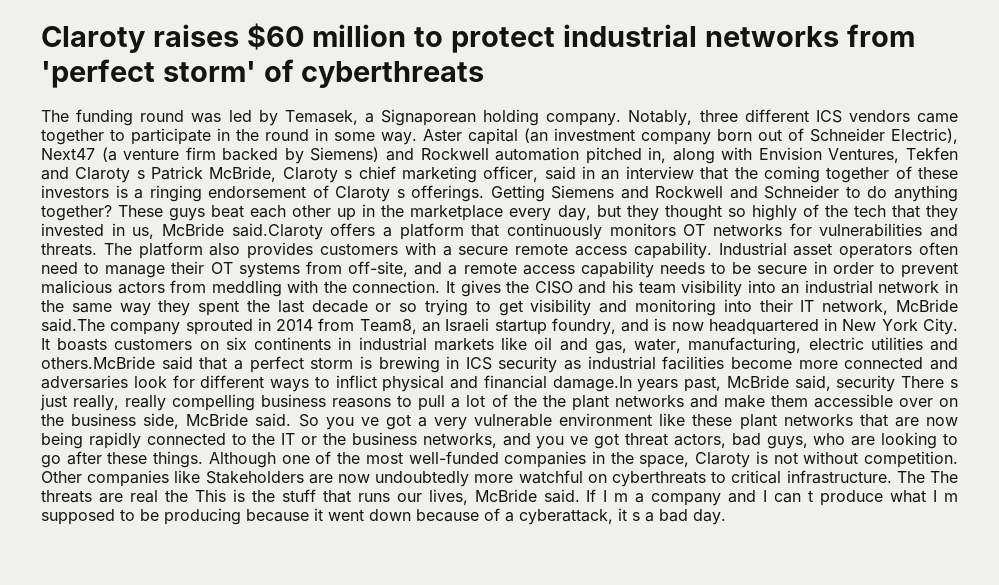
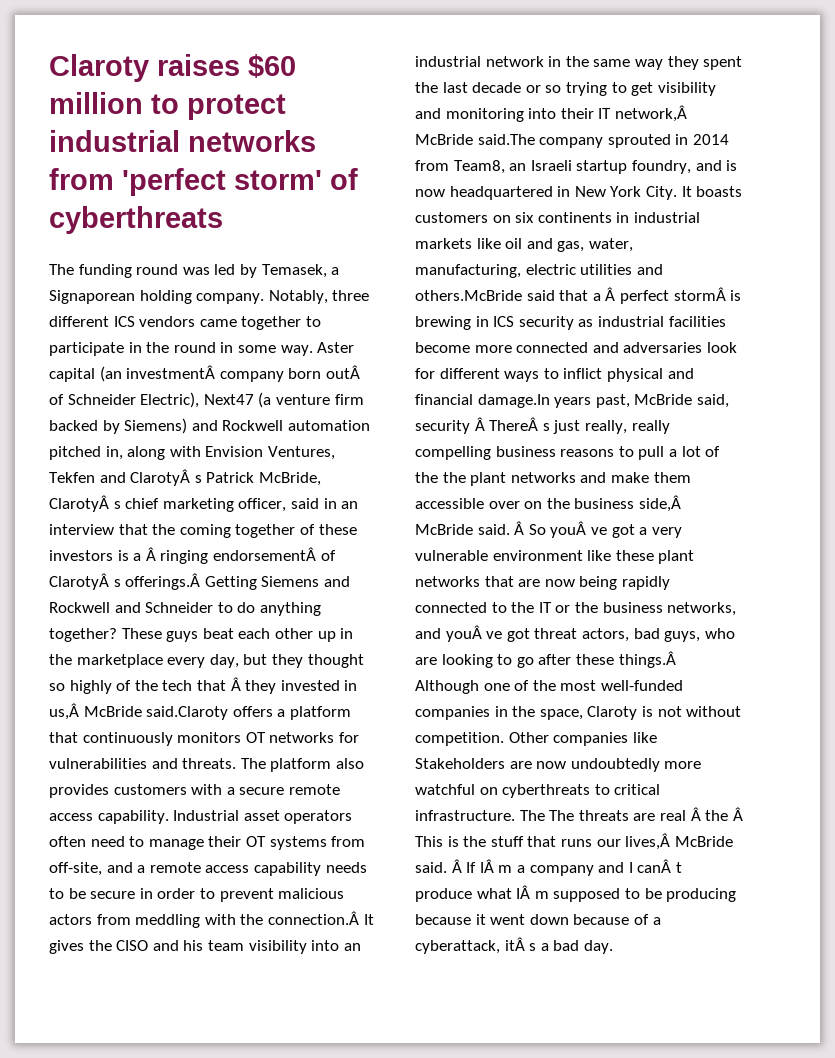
[554,128,635,141] investment -> [126,365,216,379] investmentÂ
[758,129,782,141] out -> [325,365,360,379] outÂ
[75,167,131,183] Claroty -> [130,469,191,486] ClarotyÂ
[282,167,338,183] Claroty -> [49,495,109,512] ClarotyÂ
[149,185,485,202] ringing endorsement of Claroty s offerings. -> [145,547,336,564] [49,573,201,590] Â ringing endorsementÂ of ClarotyÂ s offerings.Â
(920, 211) none -> [230,677,241,691] Â
[132,227,155,239] us, -> [49,703,79,720] us,Â
[352,280,441,293] connection. -> [267,911,359,925] connection.Â
[822,300,889,315] network, -> [614,105,687,122] network,Â
[249,356,354,373] perfect storm -> [605,287,726,304] Â perfect stormÂ
[901,376,945,388] There -> [474,417,539,431] Â ThereÂ
[143,413,354,430] side, McBride said. So you -> [638,495,681,512] [415,521,587,538] side,Â McBride said. Â So youÂ
[536,436,565,449] you -> [445,625,482,642] youÂ
[153,451,204,468] things. -> [618,651,676,668] things.Â
[164,490,188,502] the -> [690,807,743,821] Â the Â
[428,489,608,505] lives, McBride said. If I -> [625,833,733,850] [415,859,494,873] lives,Â McBride said. Â If IÂ
[774,493,802,503] can -> [637,859,672,873] canÂ
[933,490,938,502] I -> [516,885,531,899] IÂ
[618,508,627,521] it -> [504,937,525,951] itÂ

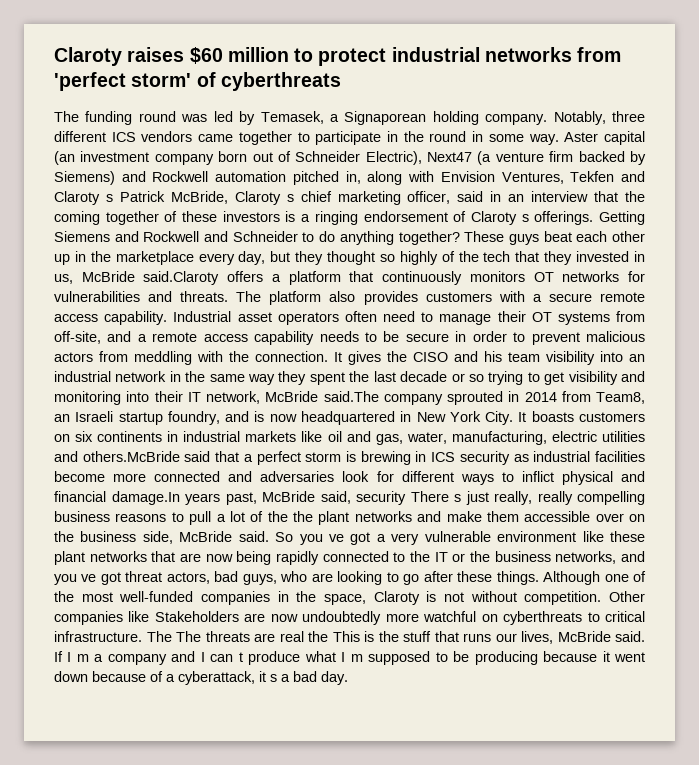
[126,365,216,379] investmentÂ -> [80,151,150,162] investment
[325,365,360,379] outÂ -> [252,152,273,162] out
[130,469,191,486] ClarotyÂ -> [54,191,100,205] Claroty
[49,495,109,512] ClarotyÂ -> [234,191,281,205] Claroty
[145,547,336,564] [49,573,201,590] Â ringing endorsementÂ of ClarotyÂ s offerings.Â -> [314,211,594,225] ringing endorsement of Claroty s offerings.
[230,677,241,691] Â -> (540, 256) none
[49,703,79,720] us,Â -> [54,274,73,284] us,
[267,911,359,925] connection.Â -> [255,351,328,362] connection.
[614,105,687,122] network,Â -> [206,391,260,404] network,
[605,287,726,304] Â perfect stormÂ -> [256,451,342,465] perfect storm
[474,417,539,431] Â ThereÂ -> [410,491,449,502] There
[638,495,681,512] [415,521,587,538] side,Â McBride said. Â So youÂ -> [142,531,323,545] side, McBride said. So you
[445,625,482,642] youÂ -> [54,574,77,585] you
[618,651,676,668] things.Â -> [496,571,539,585] things.
[690,807,743,821] Â the Â -> [308,631,328,642] the
[625,833,733,850] [415,859,494,873] lives,Â McBride said. Â If IÂ -> [521,631,645,644] [54,651,72,662] lives, McBride said. If I
[637,859,672,873] canÂ -> [210,654,234,662] can
[516,885,531,899] IÂ -> [341,652,346,662] I
[504,937,525,951] itÂ -> [259,671,266,682] it

